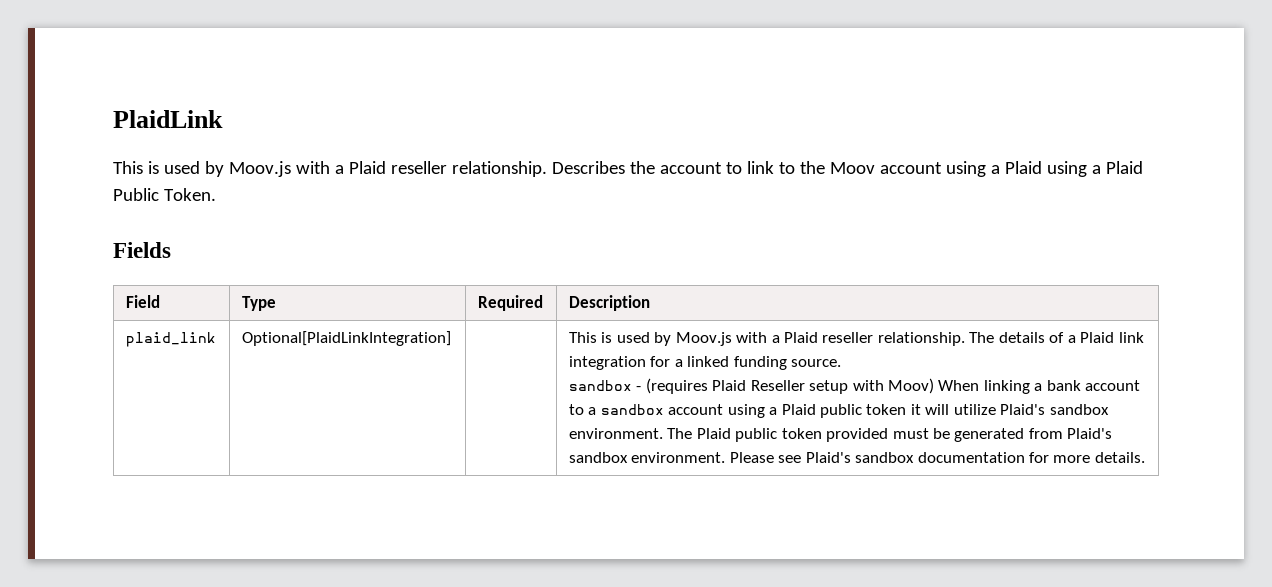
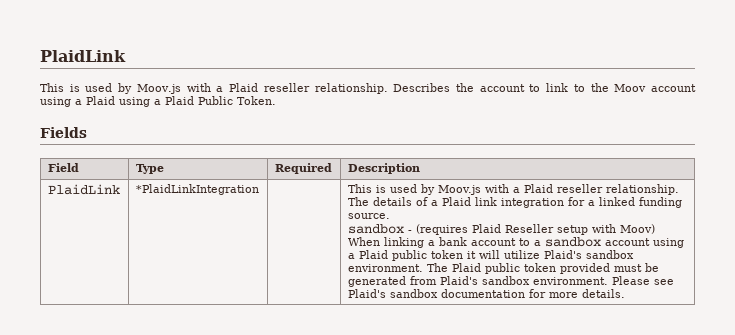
[125,332,216,347] [241,331,451,346] plaid_link | Optional[PlaidLinkIntegration] -> [47,184,120,195] [135,184,259,195] PlaidLink | *PlaidLinkIntegration

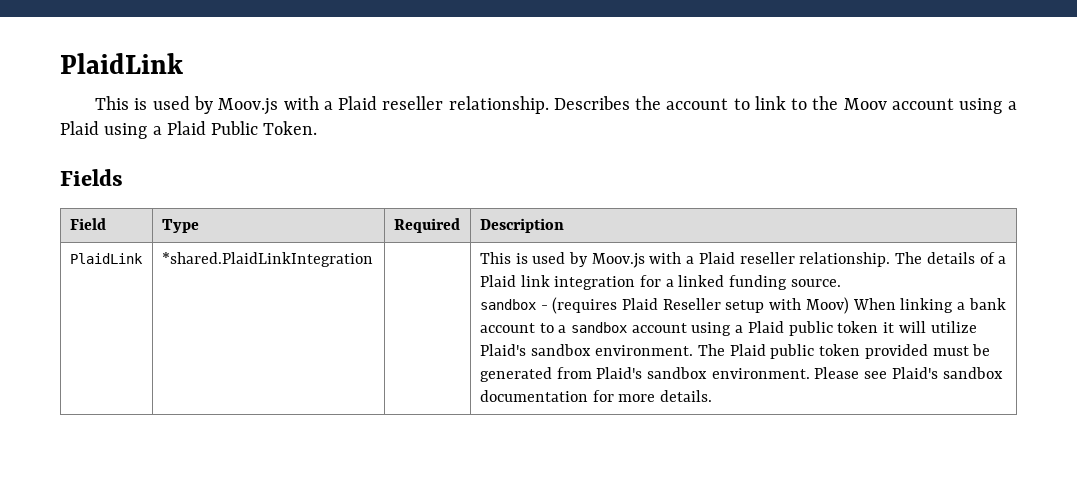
[135,184,259,195] *PlaidLinkIntegration -> [161,252,373,267] *shared.PlaidLinkIntegration

